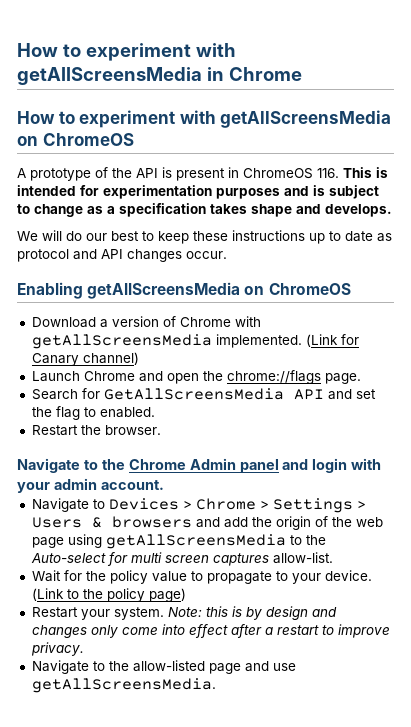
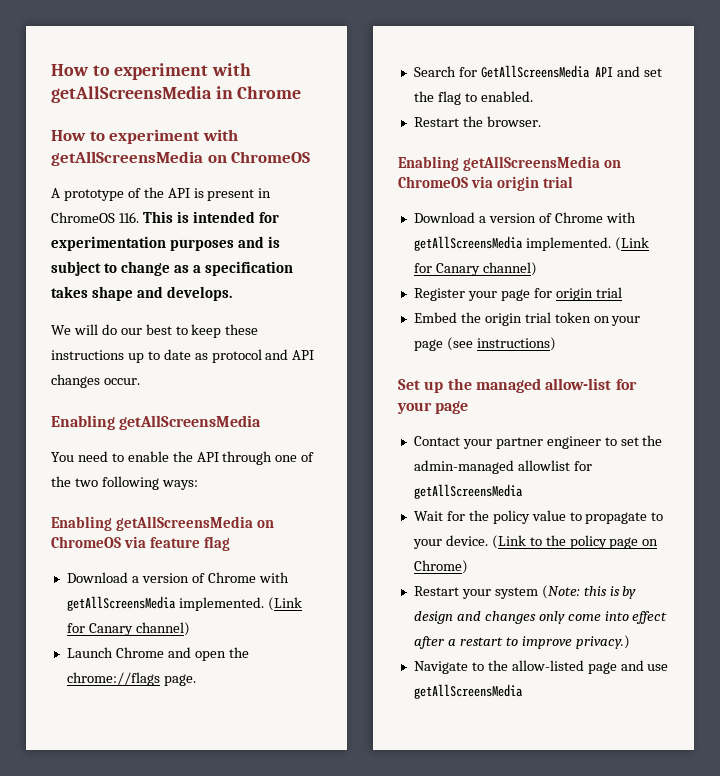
[244,283,351,295] on ChromeOS -> [51,451,315,465] [51,476,198,490] [51,516,275,531] [51,536,231,551] // You need to enable the API through one of the two following ways: // Enabling getAllScreensMedia on ChromeOS via feature flag
[17,458,382,473] [17,478,164,493] [31,498,366,513] [31,516,383,530] [31,534,326,549] [30,552,333,566] Navigate to the Chrome Admin panel and login with your admin account. // Navigate to Devices > Chrome > Settings > Users & browsers and add the origin of the web page using getAllScreensMedia to the Auto-select for multi screen captures allow-list. -> [398,156,622,171] [398,176,574,191] [413,212,636,223] [413,236,649,251] [413,262,537,276] [413,287,622,301] [413,312,641,326] [413,337,556,351] [398,378,637,393] [397,401,469,414] [413,435,663,449] [413,460,592,474] [413,484,523,499] Enabling getAllScreensMedia on ChromeOS via origin trial // Download a version of Chrome with getAllScreensMedia implemented. (Link for Canary channel) // Register your page for origin trial // Embed the origin trial token on your page (see instructions) // Set up the managed allow-list for your page // Contact your partner engineer to set the admin-managed allowlist for getAllScreensMedia
[148,588,186,602] page) -> [609,537,659,549] [413,560,468,574] page on Chrome)
[113,607,202,620] system. Note: -> [494,585,580,599] system (Note:
[30,642,84,656] privacy. -> [575,635,630,649] privacy.)
[31,678,216,693] getAllScreensMedia. -> [413,684,523,699] getAllScreensMedia

